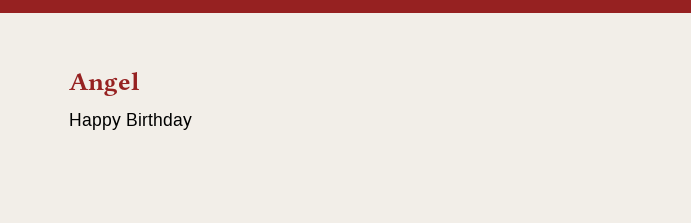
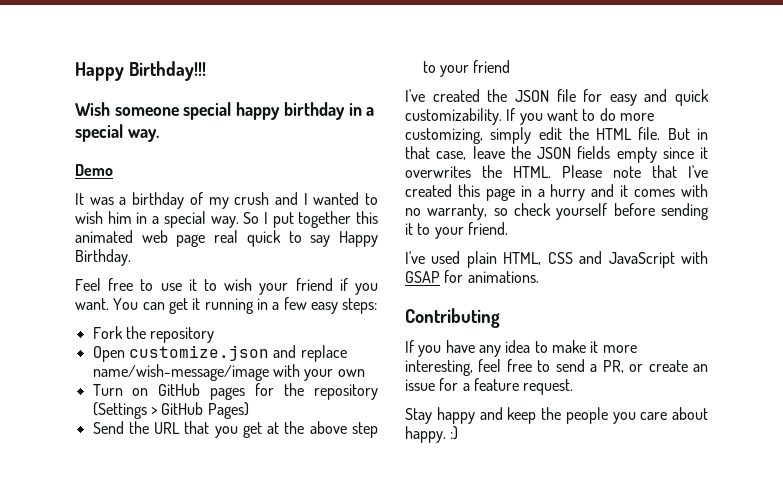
[69,72,140,96] [69,113,192,130] Angel // Happy Birthday -> [75,61,206,81] [75,102,375,120] [75,124,159,142] [75,164,113,176] [75,192,378,209] [75,211,378,228] [75,230,378,247] [75,249,131,266] [75,278,378,295] [75,297,378,314] [92,326,215,343] [92,345,347,362] [92,364,365,381] [92,383,378,400] [92,402,249,419] [92,421,378,438] [422,60,511,77] [405,89,709,106] [405,108,654,125] [405,127,708,144] [405,146,708,163] [405,165,708,178] [405,184,708,201] [405,203,709,220] [405,222,508,239] [405,251,708,268] [405,270,539,283] [405,308,500,328] [405,340,637,357] [405,359,709,376] [405,378,574,395] [405,407,708,424] [405,426,459,443] Happy Birthday!!! // Wish someone special happy birthday in a special way. // Demo // It was a birthday of my crush and I wanted to wish him in a special way. So I put together this animated web page real quick to say Happy Birthday. // Feel free to use it to wish your friend if you want. You can get it running in a few easy steps: // Fork the repository // Open customize.json and replace name/wish-message/image with your own // Turn on GitHub pages for the repository (Settings > GitHub Pages) // Send the URL that you get at the above step to your friend // I've created the JSON file for easy and quick customizability. If you want to do more customizing, simply edit the HTML file. But in that case, leave the JSON fields empty since it overwrites the HTML. Please note that I've created this page in a hurry and it comes with no warranty, so check yourself before sending it to your friend. // I've used plain HTML, CSS and JavaScript with GSAP for animations. // Contributing // If you have any idea to make it more interesting, feel free to send a PR, or create an issue for a feature request. // Stay happy and keep the people you care about happy. :)

